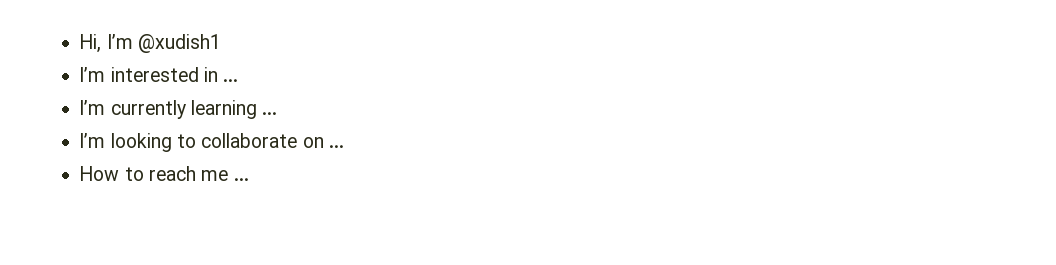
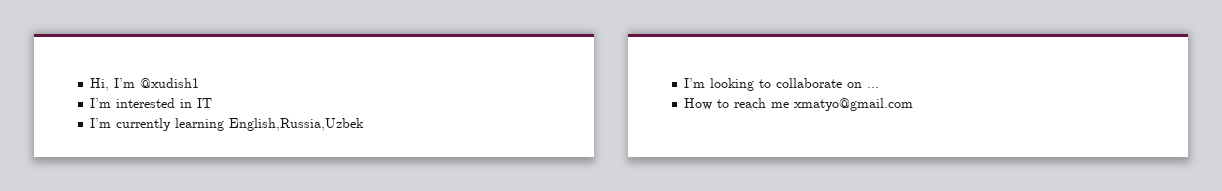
[223,79,239,82] ... -> [197,98,213,108] IT
[262,112,278,115] ... -> [229,118,365,131] English,Russia,Uzbek
[233,178,249,181] ... -> [794,98,914,111] xmatyo@gmail.com

